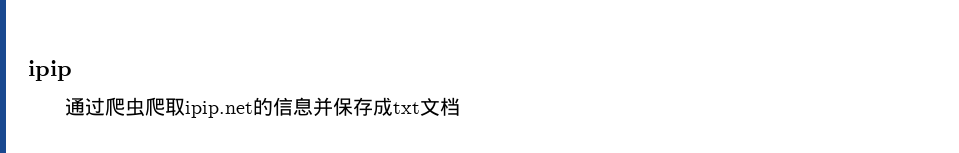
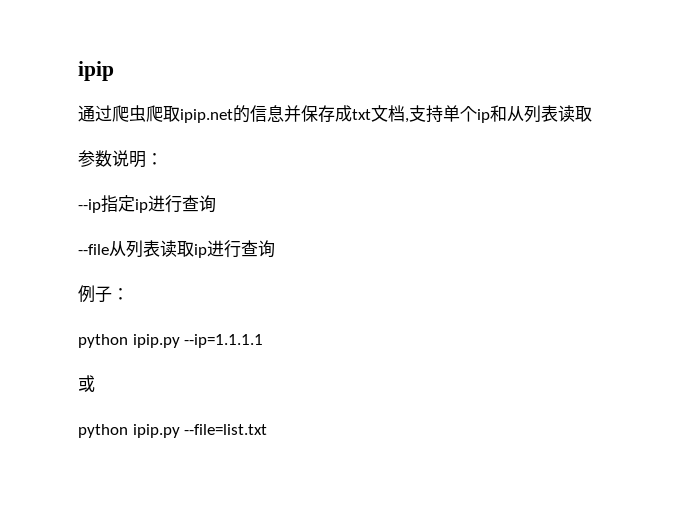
(461, 106) none -> [405,105,592,123] [78,150,163,168] [78,195,216,213] [78,240,275,258] [78,285,129,303] [78,334,264,348] [78,375,95,392] [78,424,268,438] ,支持单个ip和从列表读取 // 参数说明： // --ip指定ip进行查询 // --file从列表读取ip进行查询 // 例子： // python ipip.py --ip=1.1.1.1 // 或 // python ipip.py --file=list.txt

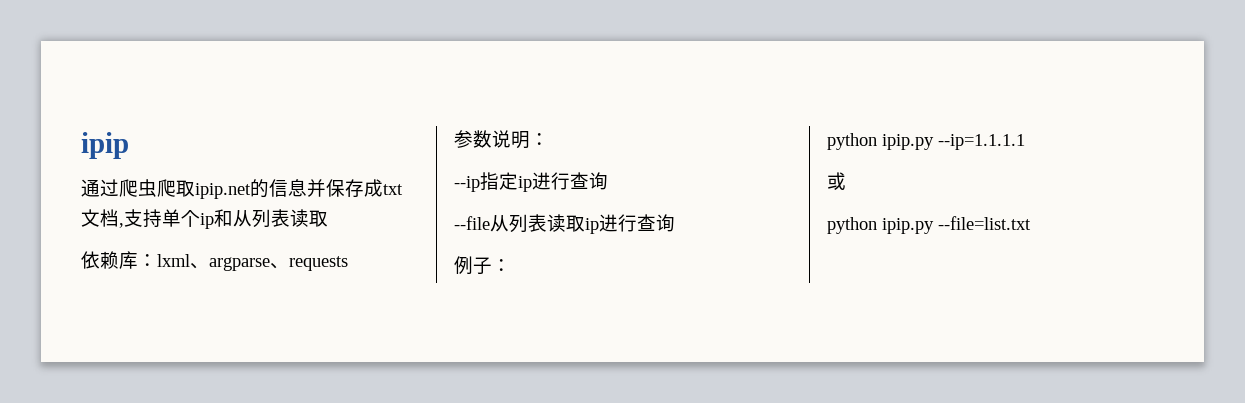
(592, 114) none -> [81,251,348,271] // 依赖库：lxml、argparse、requests

